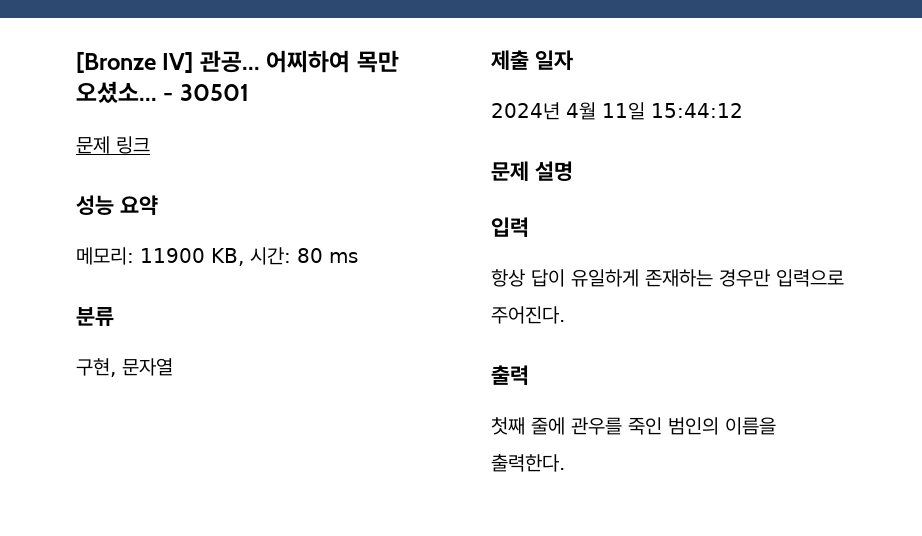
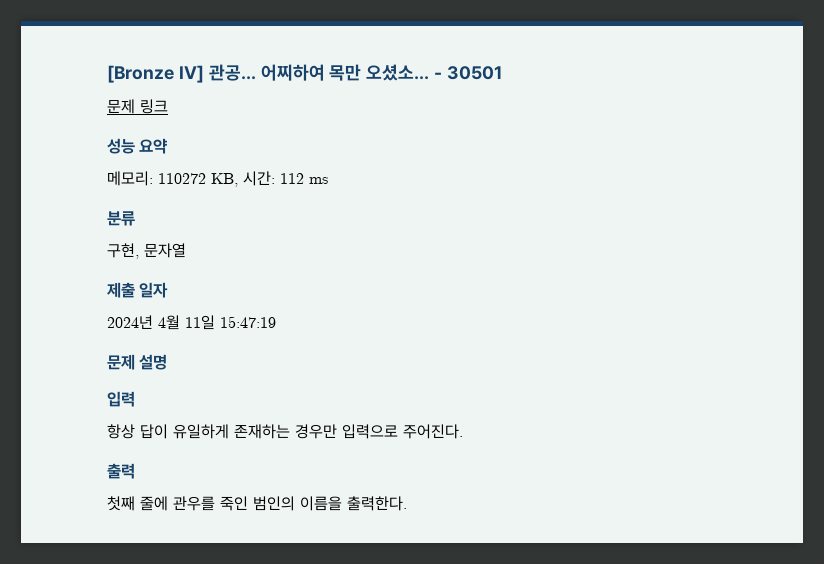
[140,248,205,263] 11900 -> [158,173,206,184] 110272
[297,248,323,263] 80 -> [280,173,304,184] 112
[651,103,743,118] 15:44:12 -> [220,316,276,328] 15:47:19

